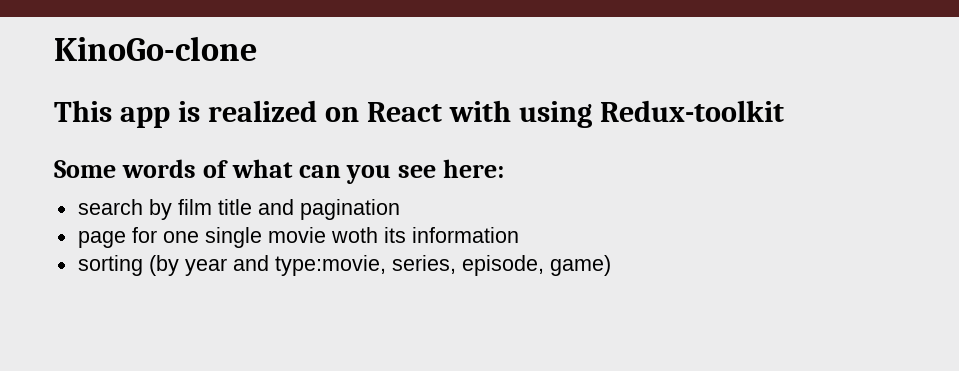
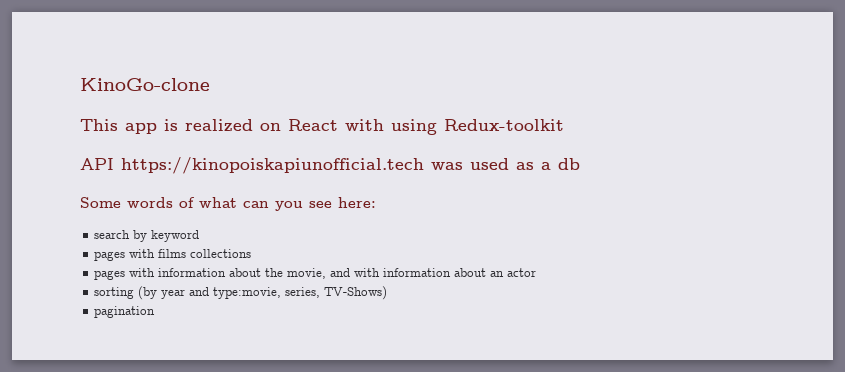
(784, 111) none -> [80,157,580,174] // API https://kinopoiskapiunofficial.tech was used as a db
[177,199,400,220] [77,227,519,248] film title and pagination // page for one single movie woth its information -> [151,230,200,242] [94,249,252,261] [94,268,537,280] keyword // pages with films collections // pages with information about the movie, and with information about an actor
[461,255,611,276] episode, game) -> [324,286,388,300] [94,306,156,318] TV-Shows) // pagination

